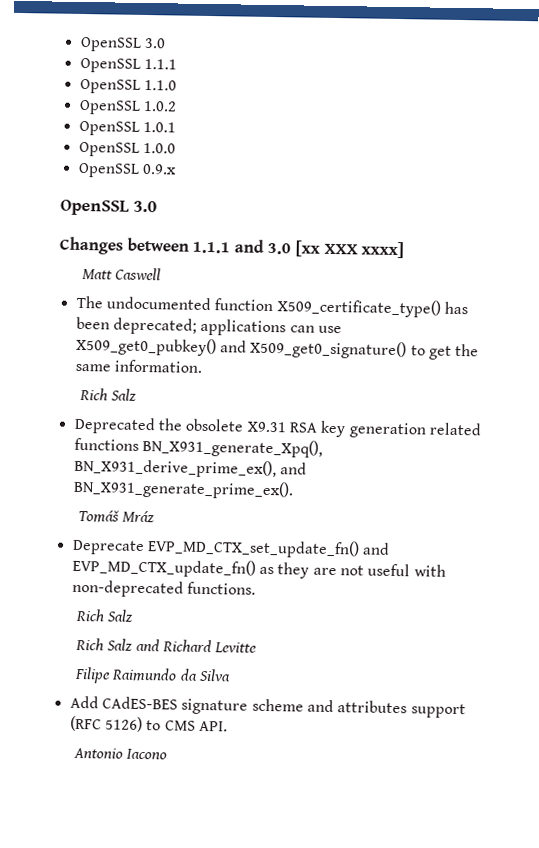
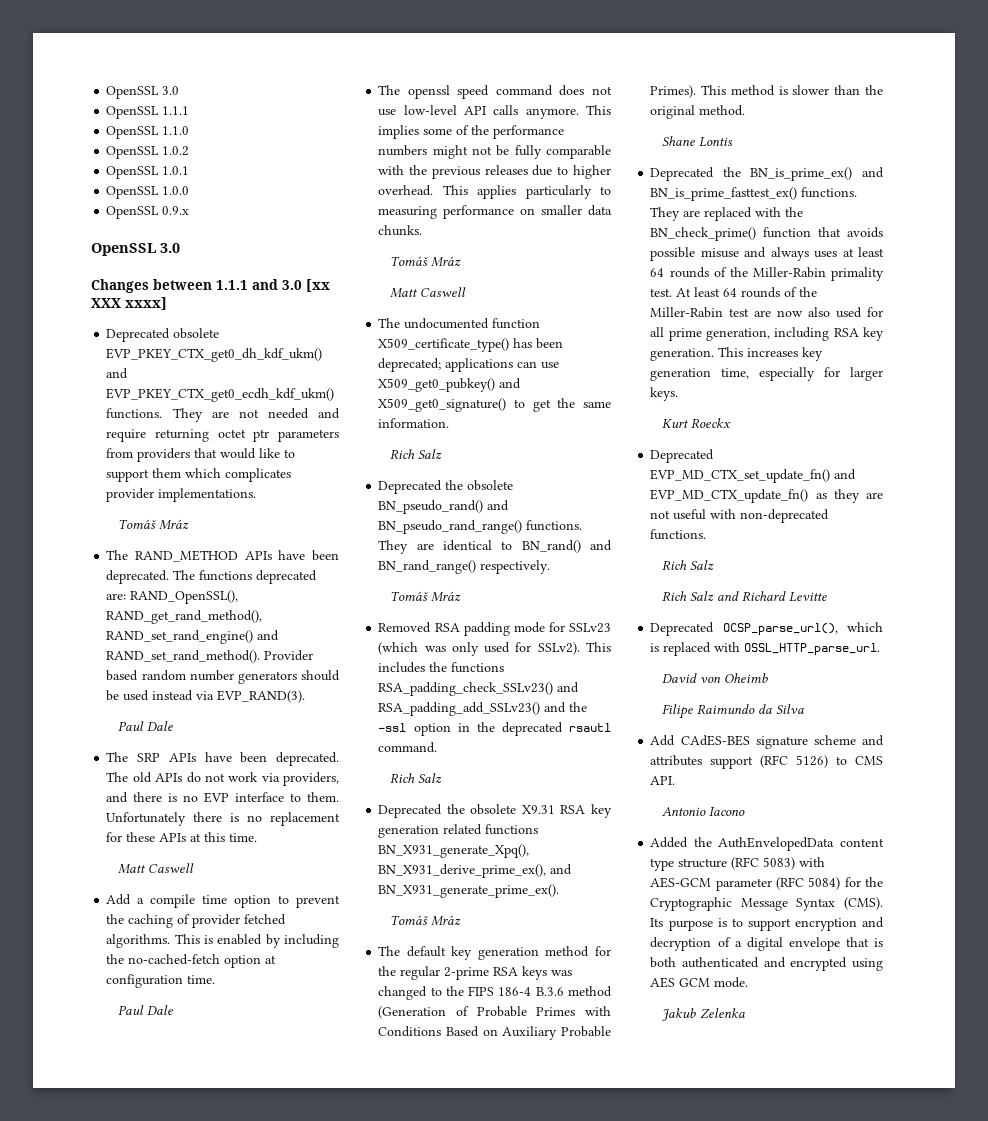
(405, 250) none -> [106,328,220,342] [106,348,323,362] [106,368,129,379] [106,388,335,402] [106,408,340,422] [106,429,339,442] [106,448,296,462] [106,468,292,482] [106,488,257,502] [118,519,190,530] [106,550,339,562] [106,570,318,584] [106,590,239,604] [106,610,263,624] [106,630,280,644] [106,650,314,663] [106,670,340,684] [106,690,306,703] [118,721,174,731] [106,752,339,766] [106,772,339,786] [106,792,339,803] [106,812,340,826] [106,832,258,842] [118,863,195,874] [106,894,340,908] [106,914,287,928] [106,934,339,948] [106,954,277,968] [106,974,216,988] [118,1005,174,1015] [378,85,612,99] [378,105,611,119] [378,125,565,139] [378,145,611,159] [378,165,611,179] [378,185,611,199] [378,205,612,219] [378,225,423,236] [390,256,462,267] // Deprecated obsolete EVP_PKEY_CTX_get0_dh_kdf_ukm() and EVP_PKEY_CTX_get0_ecdh_kdf_ukm() functions. They are not needed and require returning octet ptr parameters from providers that would like to support them which complicates provider implementations. // Tomáš Mráz // The RAND_METHOD APIs have been deprecated. The functions deprecated are: RAND_OpenSSL(), RAND_get_rand_method(), RAND_set_rand_engine() and RAND_set_rand_method(). Provider based random number generators should be used instead via EVP_RAND(3). // Paul Dale // The SRP APIs have been deprecated. The old APIs do not work via providers, and there is no EVP interface to them. Unfortunately there is no replacement for these APIs at this time. // Matt Caswell // Add a compile time option to prevent the caching of provider fetched algorithms. This is enabled by including the no-cached-fetch option at configuration time. // Paul Dale // The openssl speed command does not use low-level API calls anymore. This implies some of the performance numbers might not be fully comparable with the previous releases due to higher overhead. This applies particularly to measuring performance on smaller data chunks. // Tomáš Mráz
(138, 394) none -> [378,480,514,494] [378,500,510,514] [378,520,583,534] [378,540,612,554] [378,560,551,574] [390,591,462,602] [378,622,611,636] [378,642,611,656] [378,662,505,673] [378,682,580,696] [378,702,588,716] [378,722,611,736] [378,742,438,753] [390,773,443,783] // Deprecated the obsolete BN_pseudo_rand() and BN_pseudo_rand_range() functions. They are identical to BN_rand() and BN_rand_range() respectively. // Tomáš Mráz // Removed RSA padding mode for SSLv23 (which was only used for SSLv2). This includes the functions RSA_padding_check_SSLv23() and RSA_padding_add_SSLv23() and the -ssl option in the deprecated rsautl command. // Rich Salz
[71,539,145,556] Deprecate -> [378,946,611,960] [378,966,573,980] [378,986,612,1000] [378,1006,611,1019] [378,1026,611,1040] [650,85,883,98] [650,105,746,119] [662,136,734,147] [650,167,884,181] [650,187,858,201] [650,207,804,221] [650,227,883,241] [650,247,884,261] [650,267,884,281] [650,287,818,298] [650,307,883,318] [650,327,884,341] [650,347,824,361] [650,367,883,381] [650,387,679,401] [662,418,732,428] [650,449,715,463] The default key generation method for the regular 2-prime RSA keys was changed to the FIPS 186-4 B.3.6 method (Generation of Probable Primes with Conditions Based on Auxiliary Probable Primes). This method is slower than the original method. // Shane Lontis // Deprecated the BN_is_prime_ex() and BN_is_prime_fasttest_ex() functions. They are replaced with the BN_check_prime() function that avoids possible misuse and always uses at least 64 rounds of the Miller-Rabin primality test. At least 64 rounds of the Miller-Rabin test are now also used for all prime generation, including RSA key generation. This increases key generation time, especially for larger keys. // Kurt Roeckx // Deprecated
(258, 647) none -> [650,622,883,636] [650,642,881,656] [662,673,769,683] // Deprecated OCSP_parse_url(), which is replaced with OSSL_HTTP_parse_url. // David von Oheimb
(168, 754) none -> [650,837,884,851] [650,857,826,871] [650,877,883,891] [650,897,883,911] [650,917,884,931] [650,937,883,951] [650,957,883,971] [650,977,749,988] [662,1008,746,1021] // Added the AuthEnvelopedData content type structure (RFC 5083) with AES-GCM parameter (RFC 5084) for the Cryptographic Message Syntax (CMS). Its purpose is to support encryption and decryption of a digital envelope that is both authenticated and encrypted using AES GCM mode. // Jakub Zelenka

